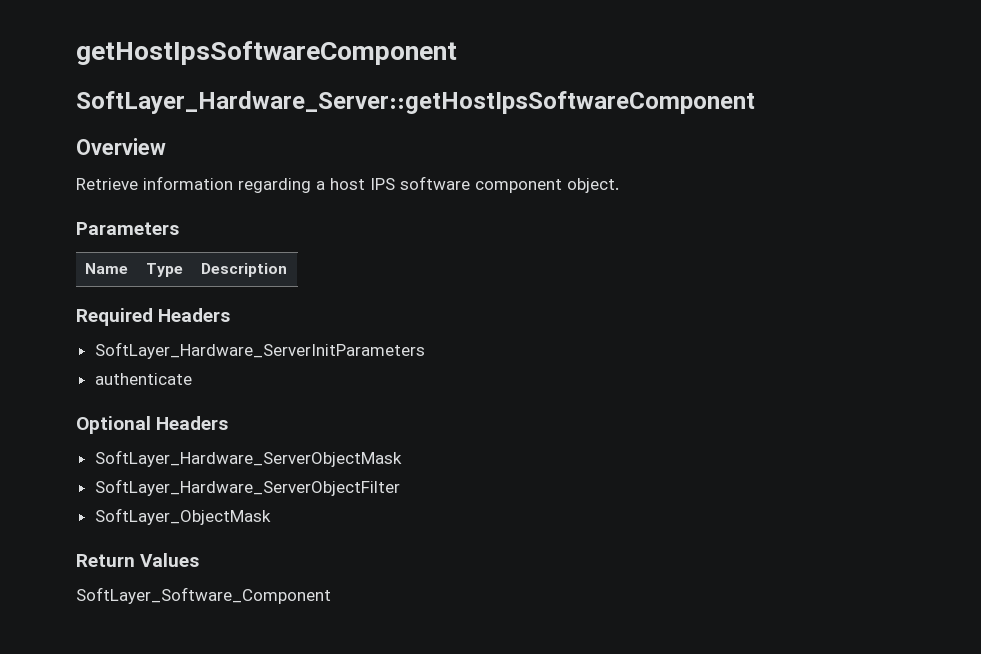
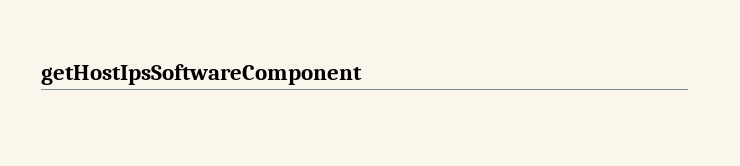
[76,91,755,114] [76,138,166,155] [76,176,619,193] [76,222,179,235] [84,263,128,274] [145,263,183,277] [200,263,287,277] [76,308,231,326] [94,342,425,359] [94,373,192,385] [76,416,229,434] [94,450,402,467] [94,479,400,496] [94,508,271,525] [76,553,200,567] [76,587,331,604] // SoftLayer_Hardware_Server::getHostIpsSoftwareComponent // Overview // Retrieve information regarding a host IPS software component object. // Parameters // Name | Type | Description // Required Headers // SoftLayer_Hardware_ServerInitParameters // authenticate // Optional Headers // SoftLayer_Hardware_ServerObjectMask // SoftLayer_Hardware_ServerObjectFilter // SoftLayer_ObjectMask // Return Values // SoftLayer_Software_Component -> (362, 74) none

